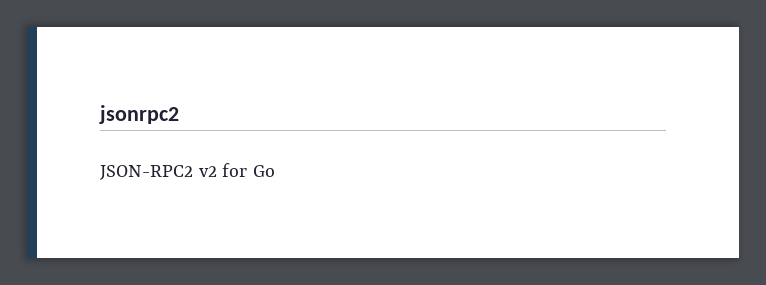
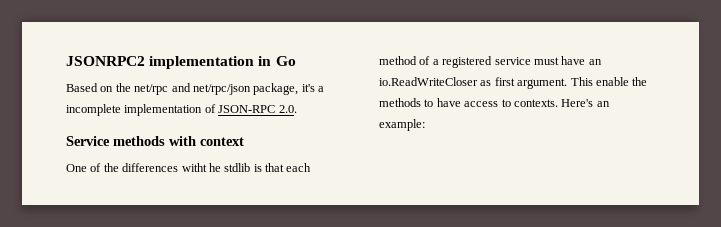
[99,105,179,124] [100,163,276,180] jsonrpc2 // JSON-RPC2 v2 for Go -> [66,56,296,69] [66,83,324,95] [66,104,297,116] [66,136,244,146] [66,163,312,172] [379,56,602,68] [379,77,648,89] [379,98,610,107] [379,119,425,131] JSONRPC2 implementation in Go // Based on the net/rpc and net/rpc/json package, it's a incomplete implementation of JSON-RPC 2.0. // Service methods with context // One of the differences witht he stdlib is that each method of a registered service must have an io.ReadWriteCloser as first argument. This enable the methods to have access to contexts. Here's an example:

